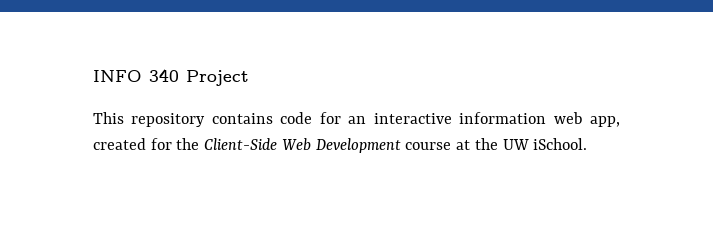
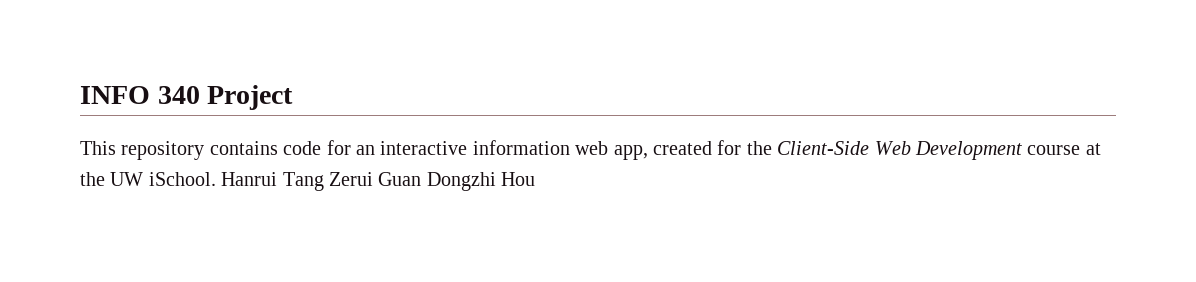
(588, 144) none -> [221,172,536,191] Hanrui Tang Zerui Guan Dongzhi Hou

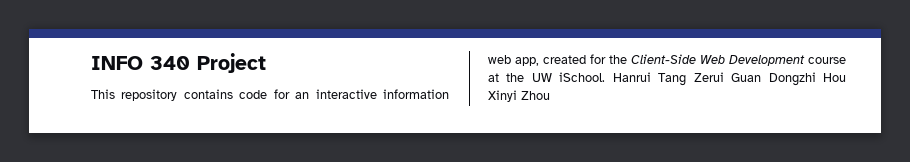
(536, 179) none -> [488,90,550,102] Xinyi Zhou

